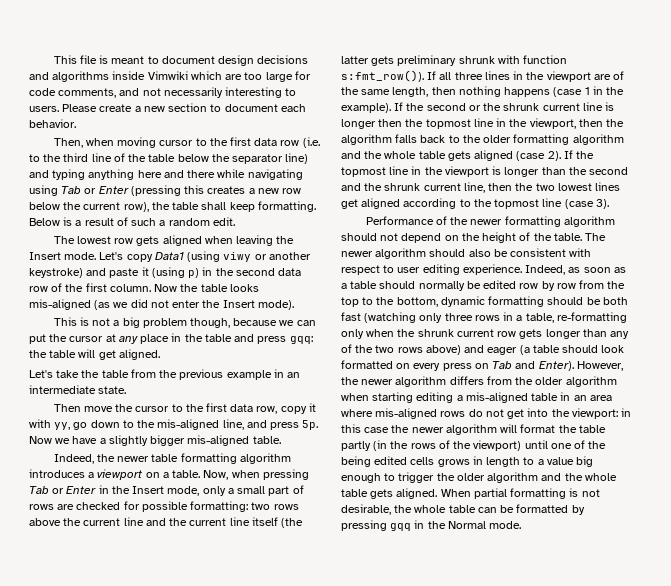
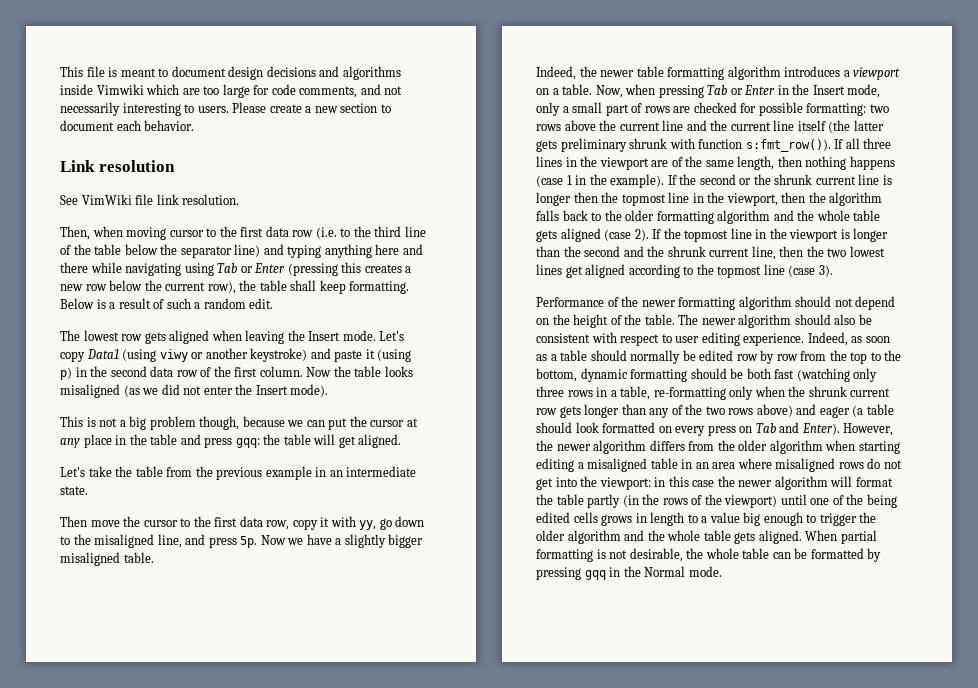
(76, 123) none -> [60,160,175,172] [60,194,240,205] // Link resolution // See VimWiki file link resolution.
[29,299,91,310] mis-aligned -> [60,384,120,398] misaligned
[157,419,220,430] mis-aligned -> [94,534,155,548] misaligned
[187,435,250,446] mis-aligned -> [60,552,120,566] misaligned
[465,392,528,403] mis-aligned -> [587,458,648,472] misaligned
[375,408,438,419] mis-aligned -> [775,458,836,472] misaligned

